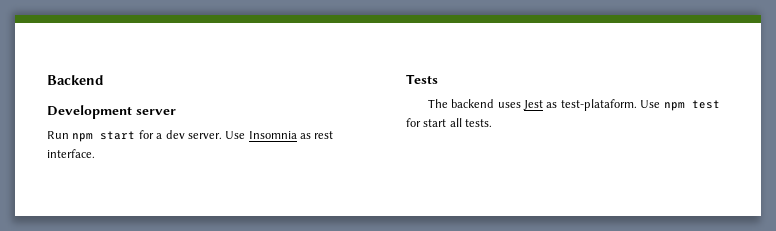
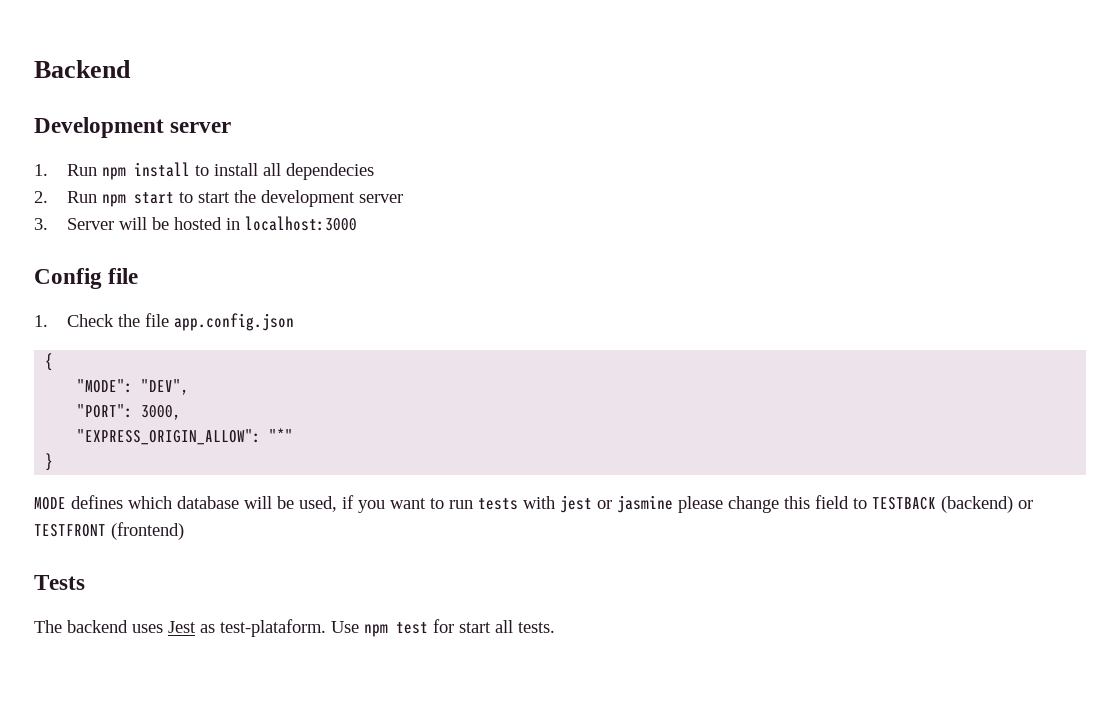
[47,130,334,142] [47,149,95,158] Run npm start for a dev server. Use Insomnia as rest interface. -> [34,162,375,180] [34,190,404,207] [34,216,358,231] [34,268,139,289] [34,313,295,331] [45,353,54,371] [77,379,190,395] [77,404,182,420] [77,428,294,445] [45,453,54,471] [34,495,1033,513] [34,522,184,540] 1. Run npm install to install all dependecies // 2. Run npm start to start the development server // 3. Server will be hosted in localhost:3000 // Config file // 1. Check the file app.config.json // { // "MODE": "DEV", // "PORT": 3000, // "EXPRESS_ORIGIN_ALLOW": "*" // } // MODE defines which database will be used, if you want to run tests with jest or jasmine please change this field to TESTBACK (backend) or TESTFRONT (frontend)

